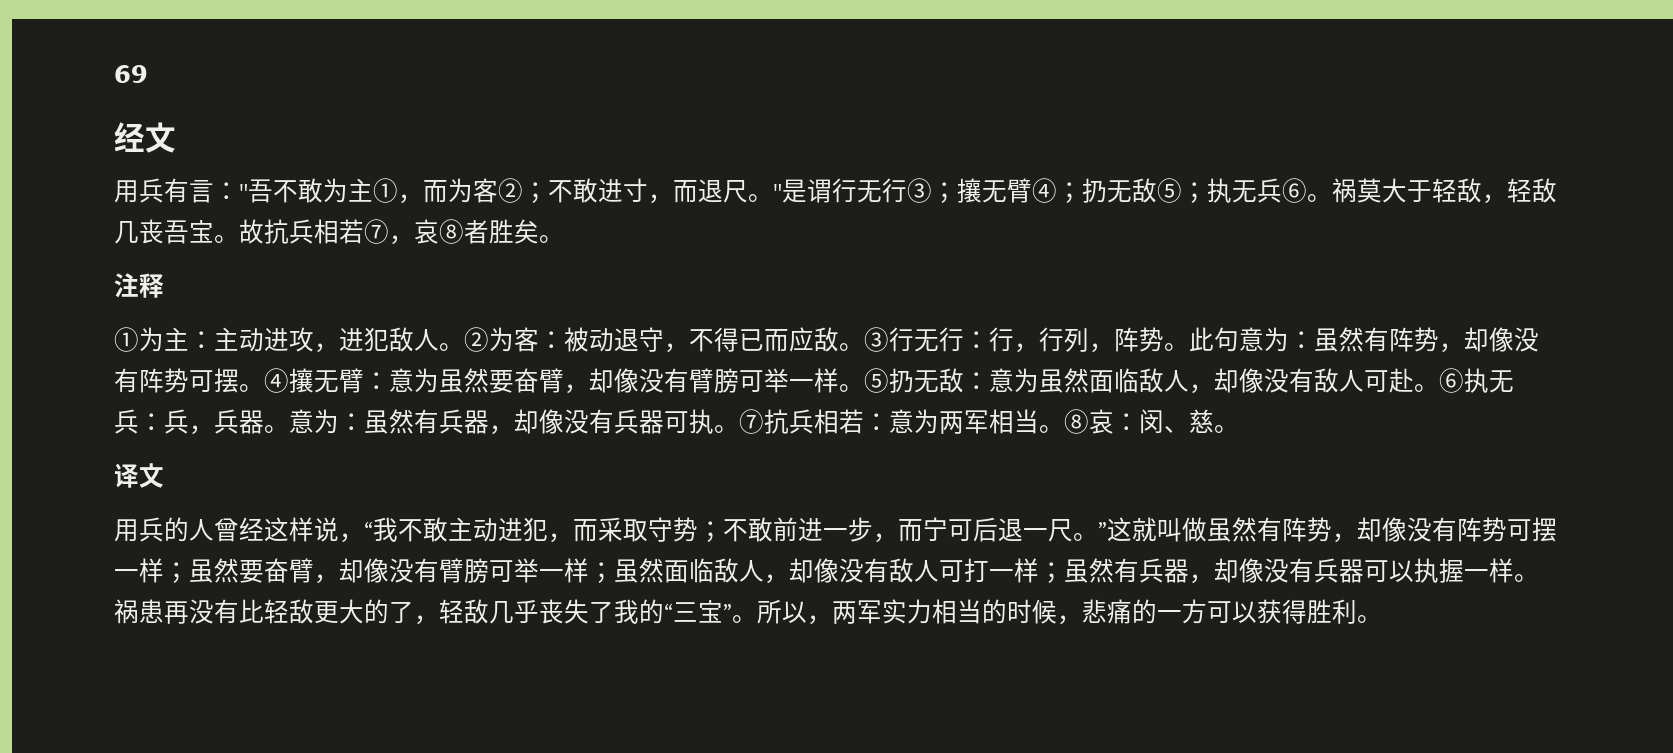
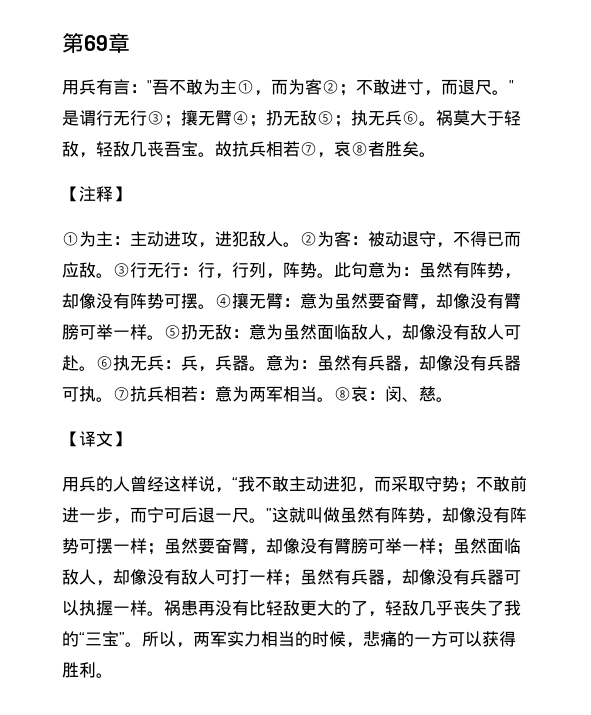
(114, 74) none -> [62,33,84,53] 第
[114,122,176,153] // 经文 -> [108,33,130,53] 章
(564, 239) none -> [62,186,79,202] 【
(164, 285) none -> [113,186,130,202] 】
(1239, 429) none -> [62,431,79,447] 【
(164, 475) none -> [113,431,130,447] 】

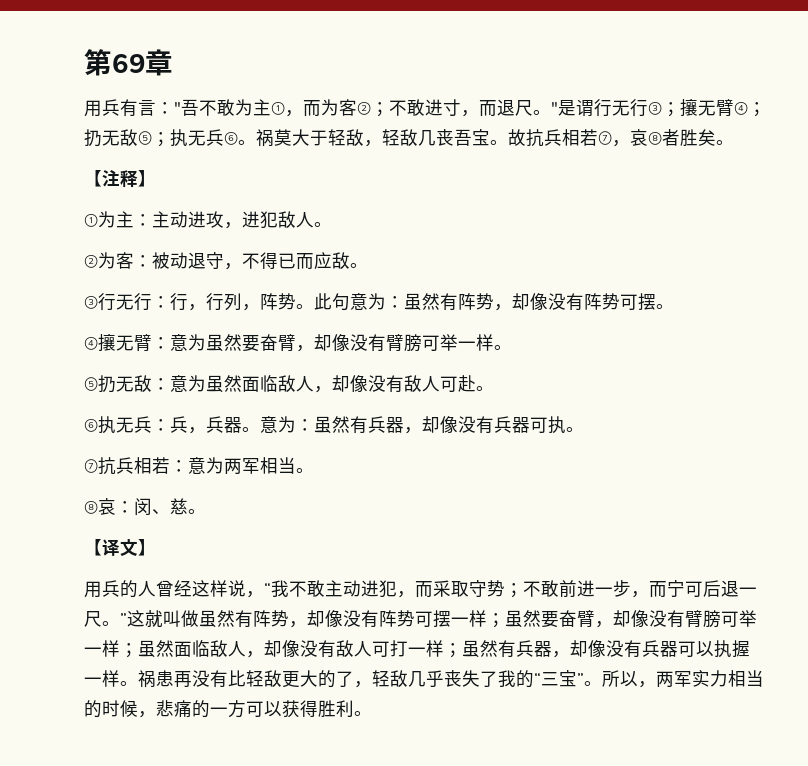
(300, 244) none -> (332, 224) //
(113, 275) none -> (368, 265) //
(215, 306) none -> (674, 306) //
(164, 337) none -> (512, 347) //
(96, 368) none -> (494, 388) //
(113, 399) none -> (584, 429) //
(334, 399) none -> (314, 470) //

